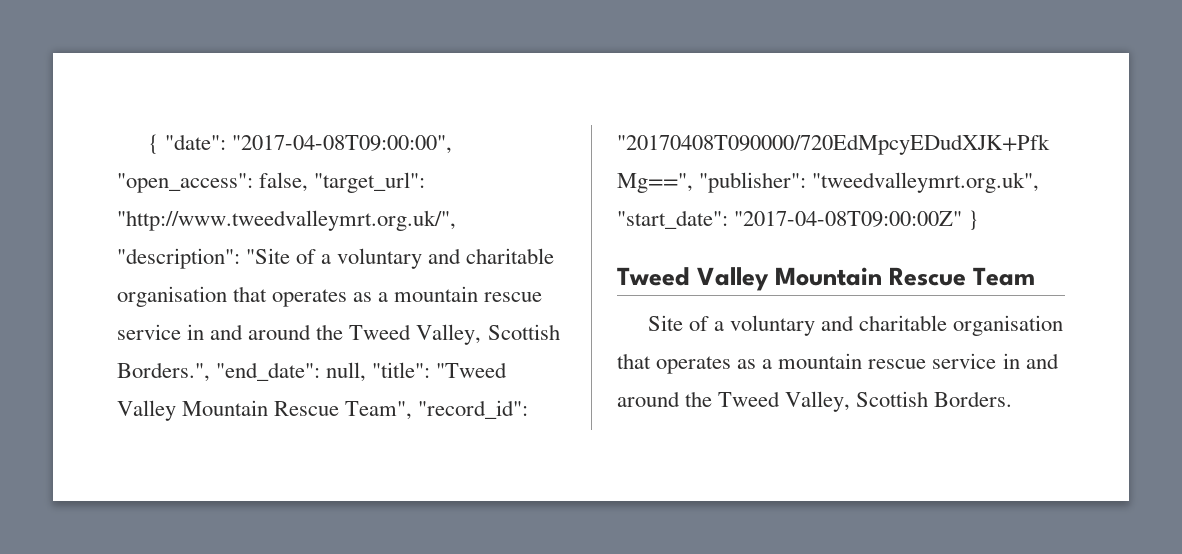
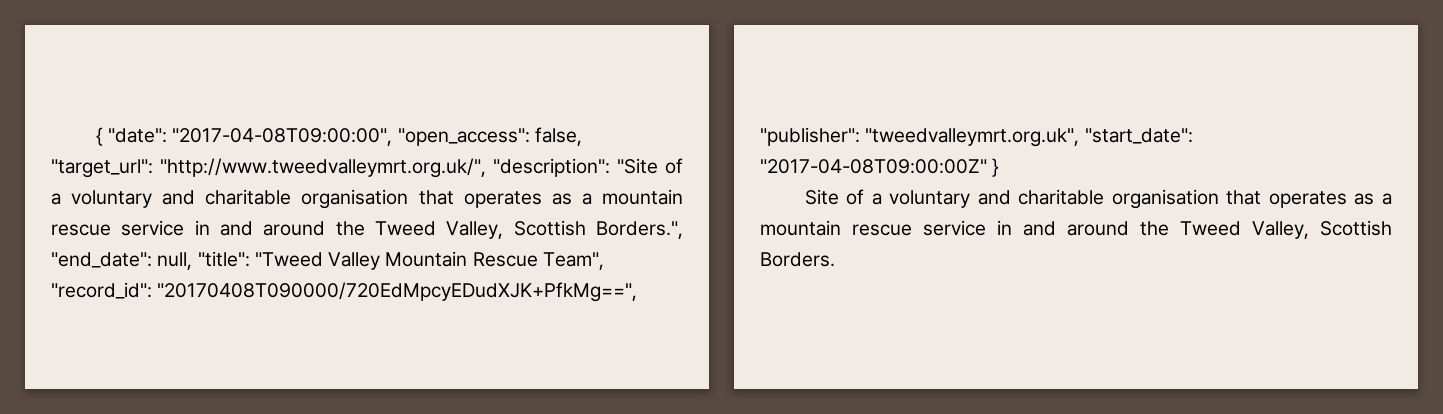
[617,267,1036,291] // Tweed Valley Mountain Rescue Team -> (1000, 167) none

